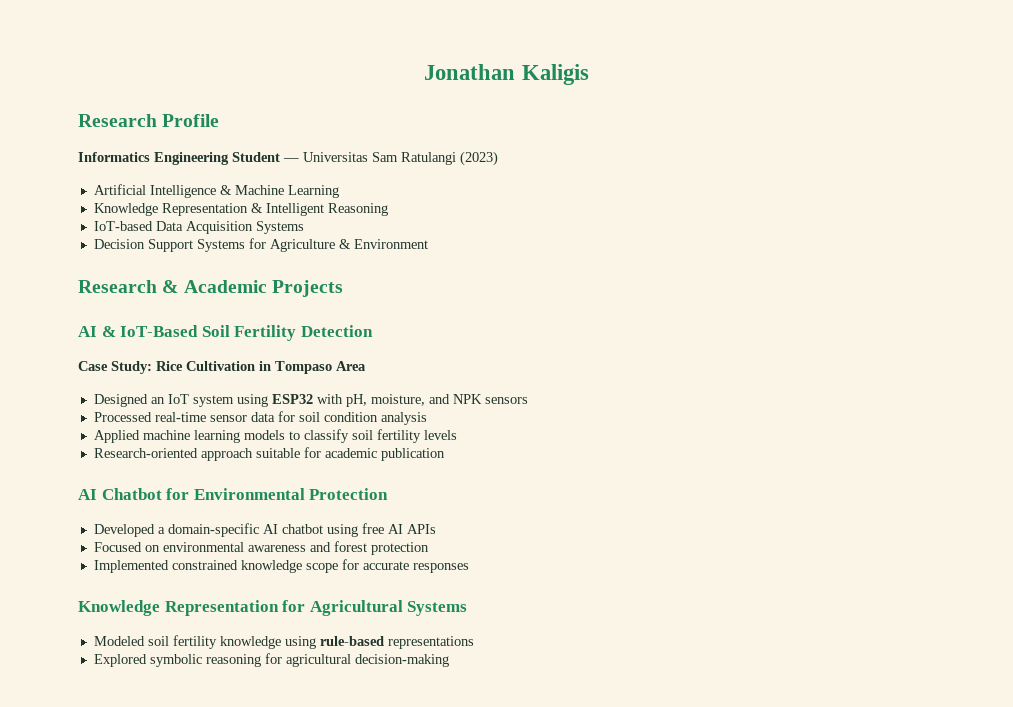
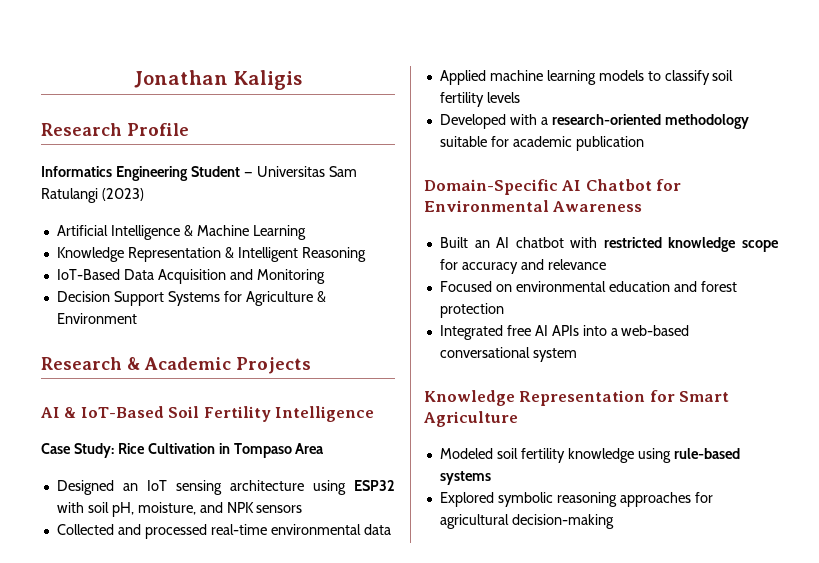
[93,221,153,231] IoT-based -> [56,269,120,280] IoT-Based
[255,221,304,234] Systems -> [229,269,325,284] and Monitoring
[300,325,373,337] Detection -> [275,406,375,422] Intelligence
[192,395,234,407] system -> [175,480,304,495] sensing architecture
(343, 399) none -> [87,502,109,513] soil
[93,411,427,425] Processed real-time sensor data for soil condition analysis -> [56,524,391,539] Collected and processed real-time environmental data
[93,448,253,461] Research-oriented approach -> [439,114,749,129] Developed with a research-oriented methodology
(445, 454) none -> [424,179,558,195] Domain-Specific
[309,488,389,500] [93,523,436,537] Protection // Developed a domain-specific AI chatbot using free AI APIs -> [553,201,643,212] [439,237,779,252] [439,259,606,274] Awareness // Built an AI chatbot with restricted knowledge scope for accuracy and relevance
[247,545,306,552] awareness -> [608,281,670,292] education
[93,559,469,573] Implemented constrained knowledge scope for accurate responses -> [439,325,690,340] [439,347,577,362] Integrated free AI APIs into a web-based conversational system
[309,600,468,616] Agricultural Systems -> [679,391,730,402] [424,411,518,427] Smart Agriculture
[387,636,474,649] representations -> [439,471,491,485] systems
(261, 660) none -> [619,492,691,507] approaches

